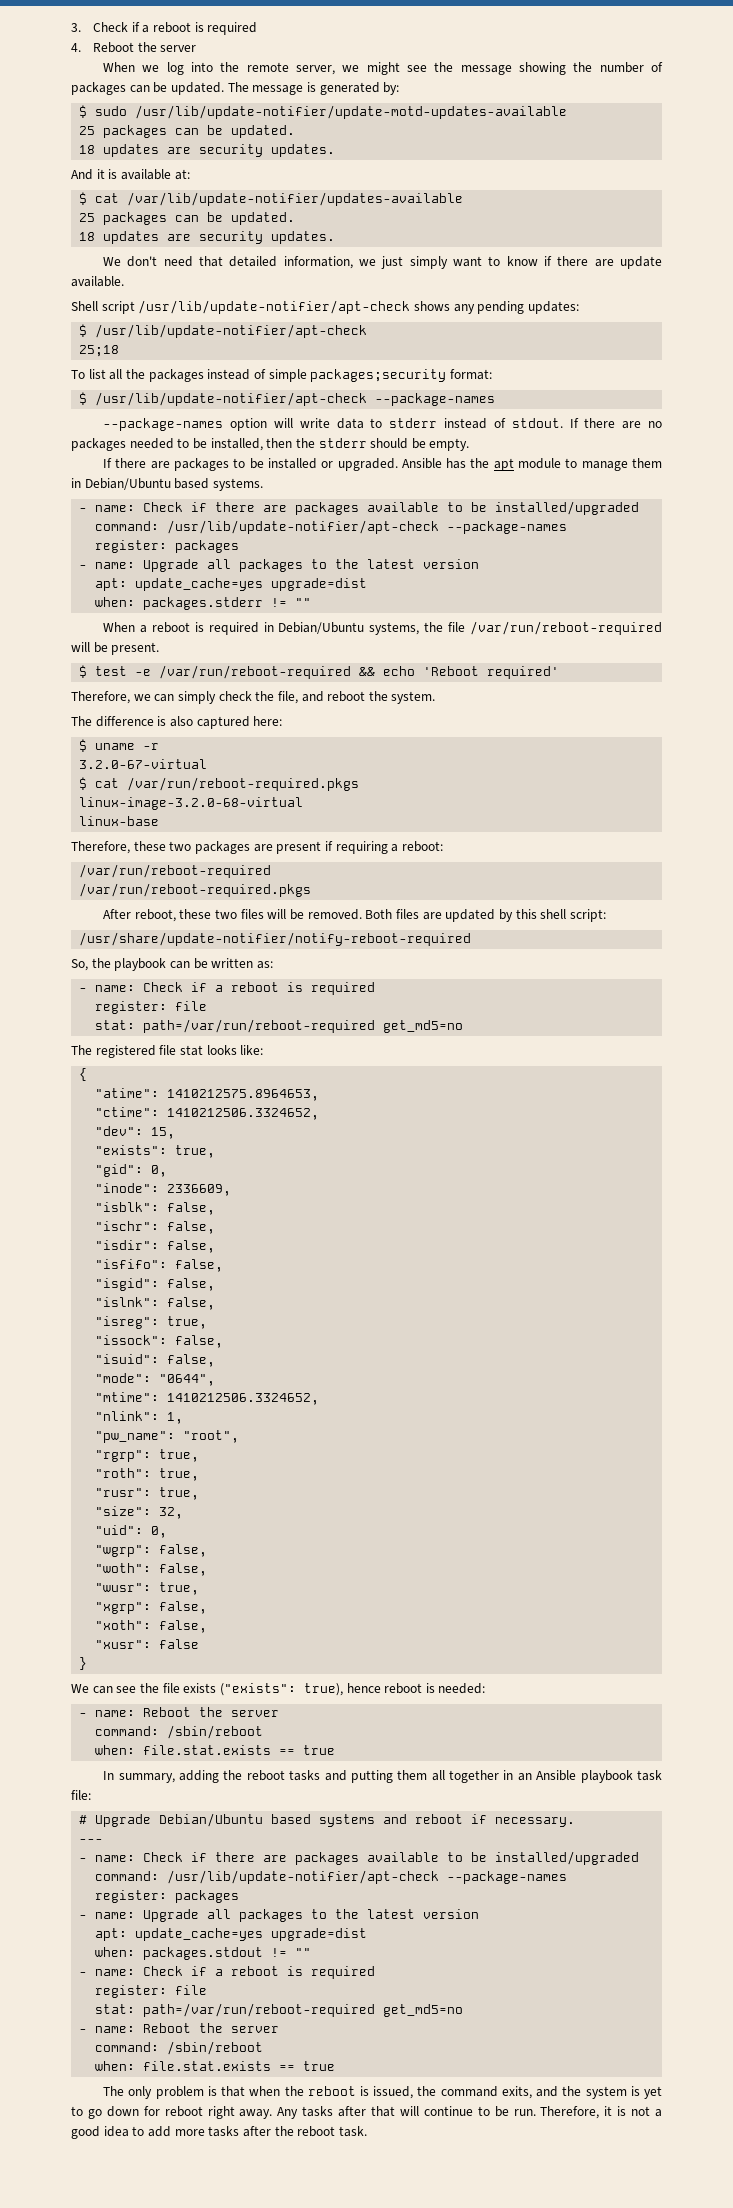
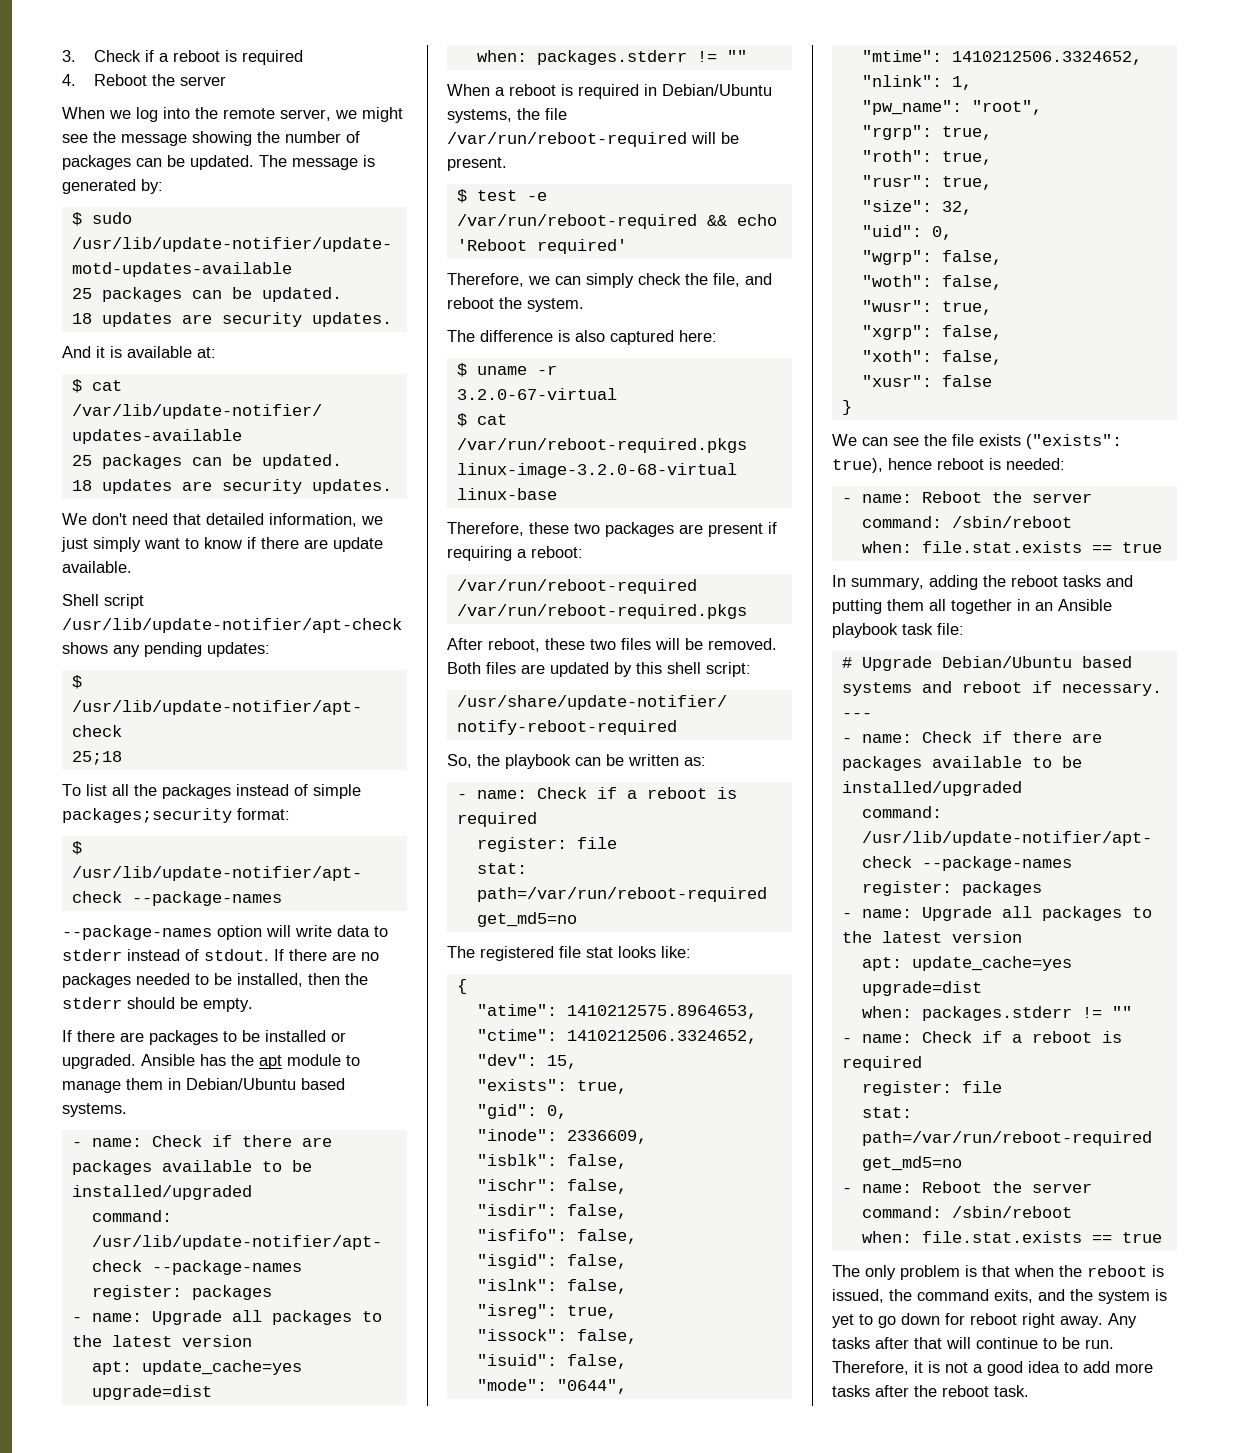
[143,1947,264,1960] packages.stdout -> [921,1006,1072,1021] packages.stderr

